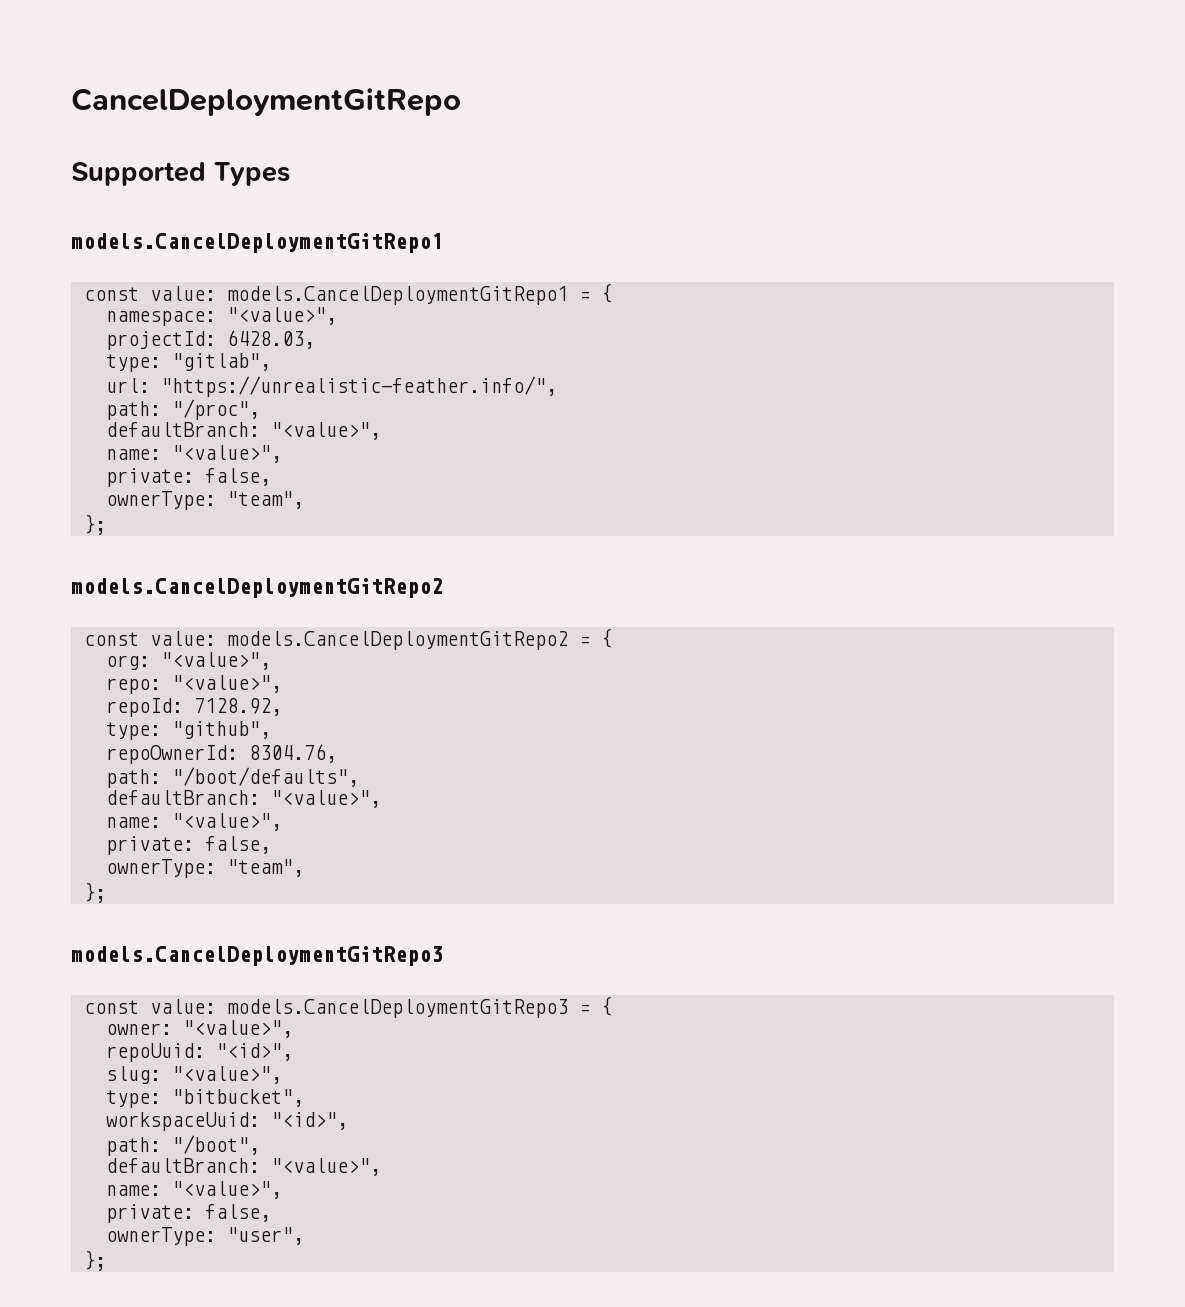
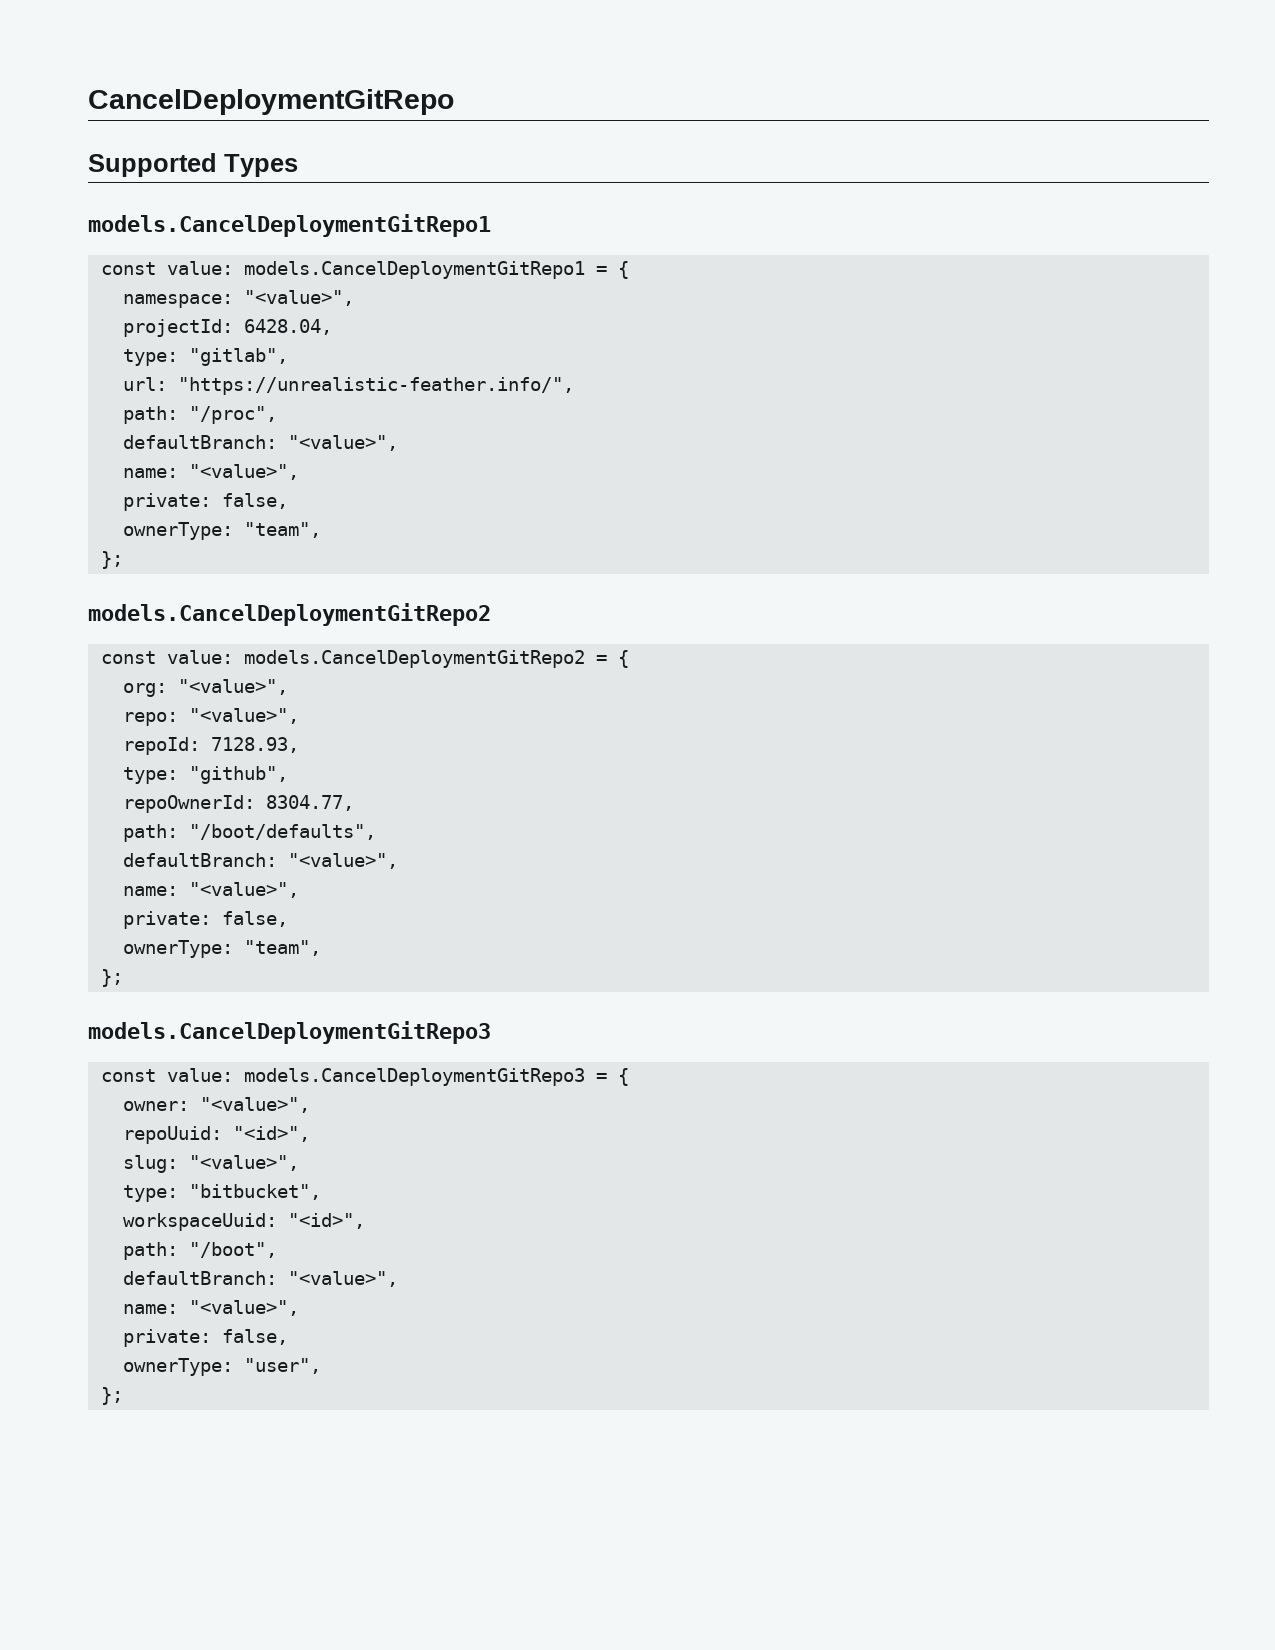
[227,330,316,349] 6428.03, -> [243,319,332,335] 6428.04,
[194,698,283,716] 7128.92, -> [210,737,299,753] 7128.93,
[249,744,338,763] 8304.76, -> [265,795,354,811] 8304.77,

